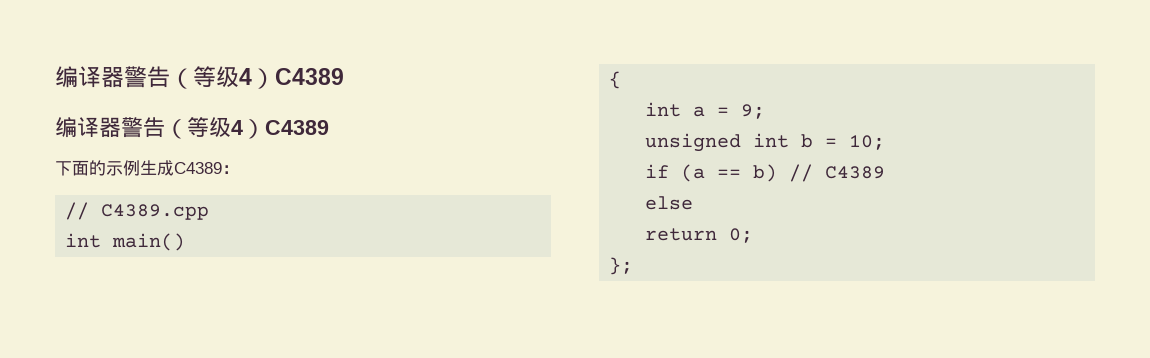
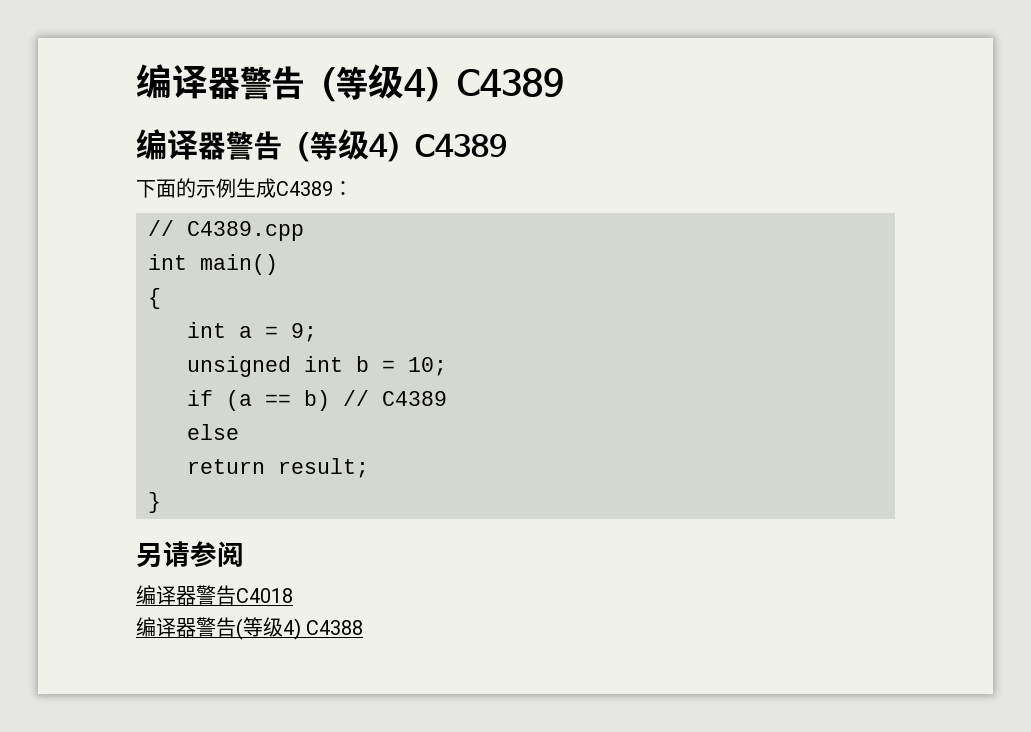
[729,228,754,243] [609,257,634,275] 0; // }; -> [278,458,369,478] [148,492,161,513] [136,541,244,568] [136,585,293,605] [136,617,364,640] result; // } // 另请参阅 // 编译器警告C4018 // 编译器警告(等级4) C4388

